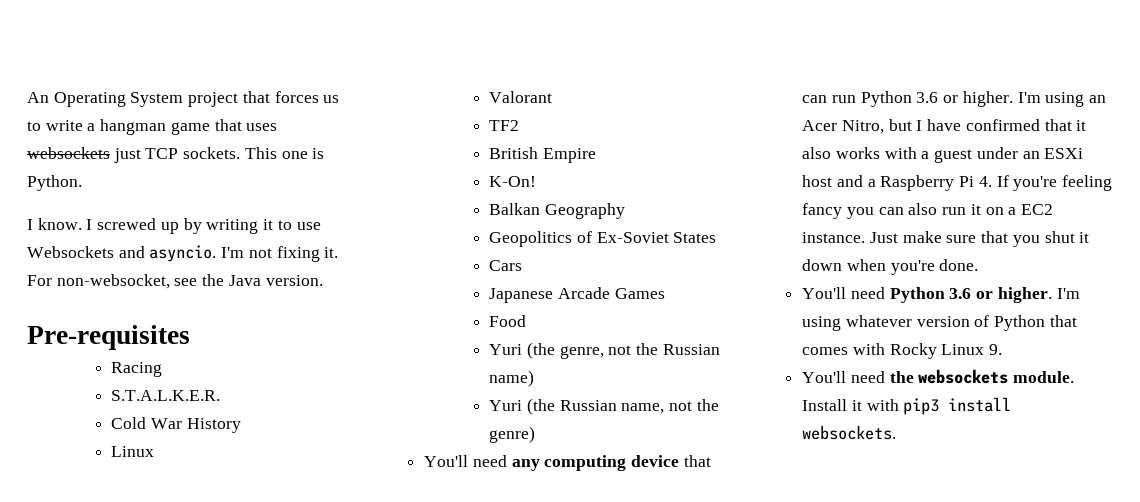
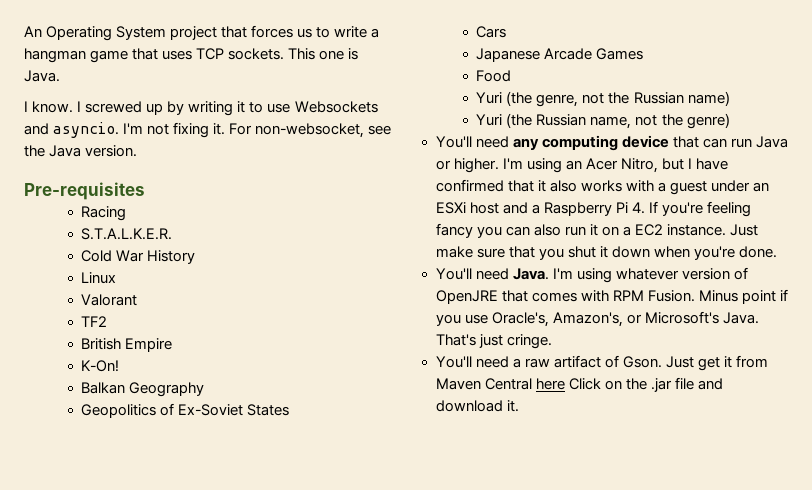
[27,147,141,163] websockets just -> (193, 55) none
[27,175,82,191] Python. -> [24,70,60,82] Java.
[860,91,939,107] Python 3.6 -> [755,136,788,148] Java
[889,287,1052,303] Python 3.6 or higher. -> [512,268,549,280] Java.
[994,315,1046,331] Python -> [435,290,498,304] OpenJRE
[889,343,1003,359] [802,369,1075,384] [802,397,1012,415] [802,425,897,440] Rocky Linux 9. // You'll need the websockets module. Install it with pip3 install websockets. -> [612,289,788,304] [435,311,759,327] [435,334,552,349] [435,355,768,371] [435,377,723,392] [435,400,519,412] RPM Fusion. Minus point if you use Oracle's, Amazon's, or Microsoft's Java. That's just cringe. // You'll need a raw artifact of Gson. Just get it from Maven Central here Click on the .jar file and download it.

